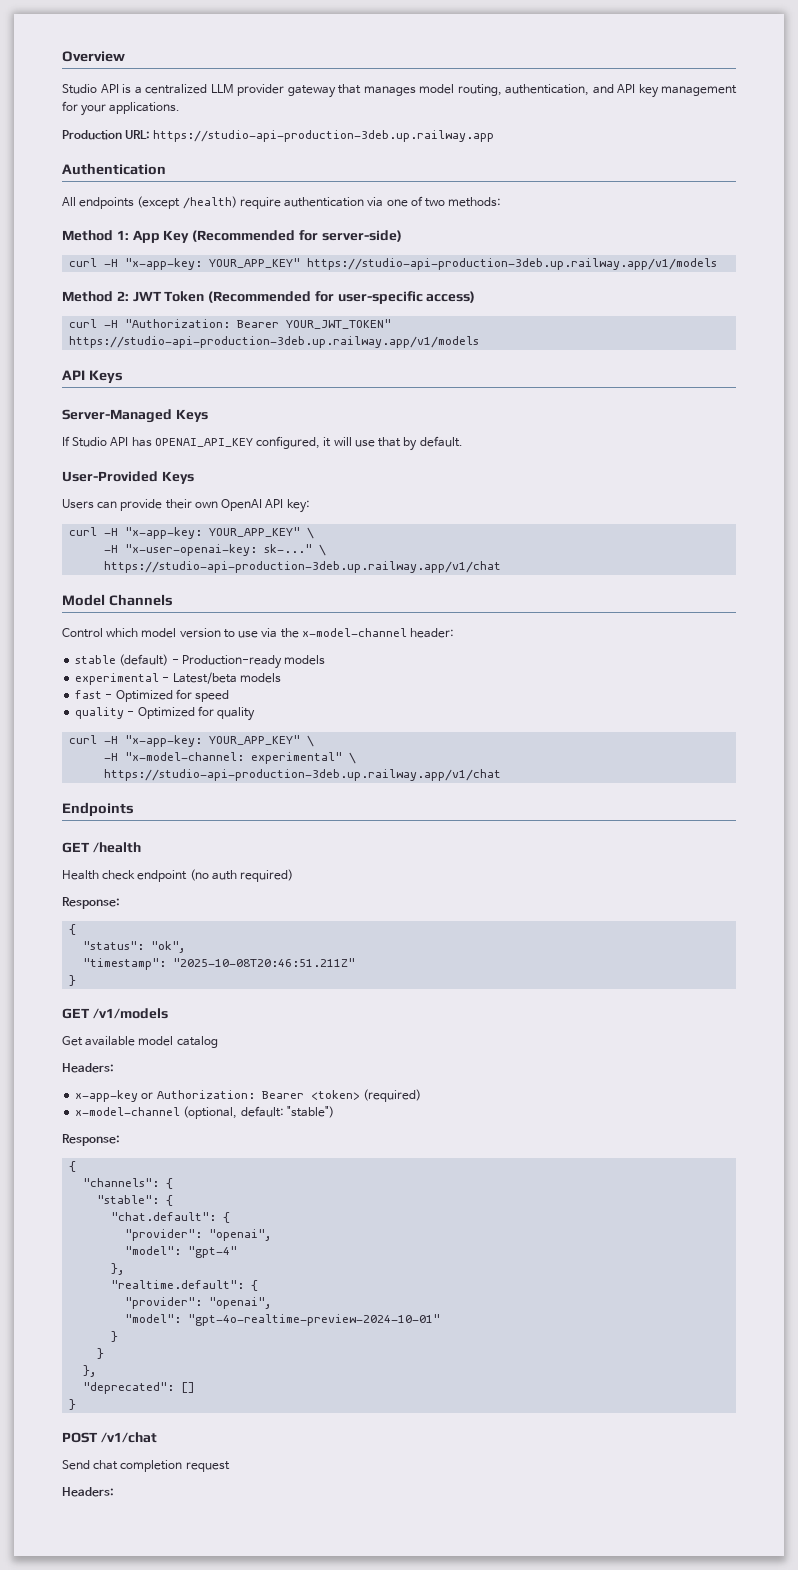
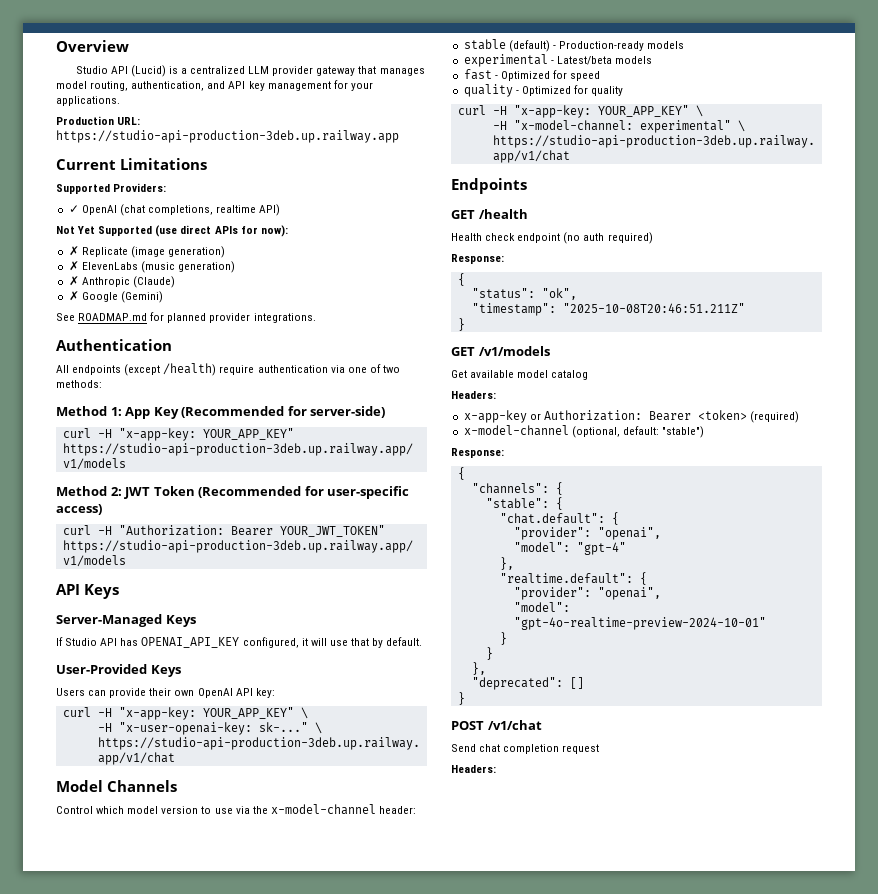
(119, 88) none -> [130,65,166,77] (Lucid)
(495, 136) none -> [56,158,207,170] [56,183,167,194] [68,204,281,216] [56,225,288,237] [68,246,225,258] [68,261,235,273] [68,276,175,288] [68,291,163,303] [56,312,316,323] // Current Limitations // Supported Providers: // ✓ OpenAI (chat completions, realtime API) // Not Yet Supported (use direct APIs for now): // ✗ Replicate (image generation) // ✗ ElevenLabs (music generation) // ✗ Anthropic (Claude) // ✗ Google (Gemini) // See ROADMAP.md for planned provider integrations.

